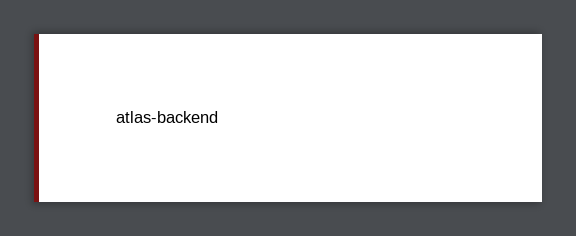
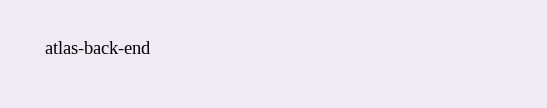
[116,111,218,123] atlas-backend -> [45,41,151,54] atlas-back-end

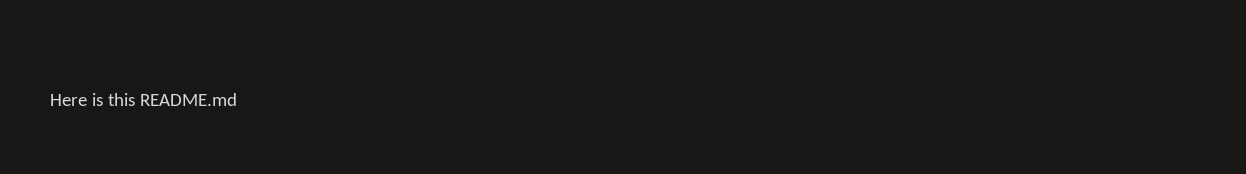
[45,41,151,54] atlas-back-end -> [50,93,237,106] Here is this README.md

